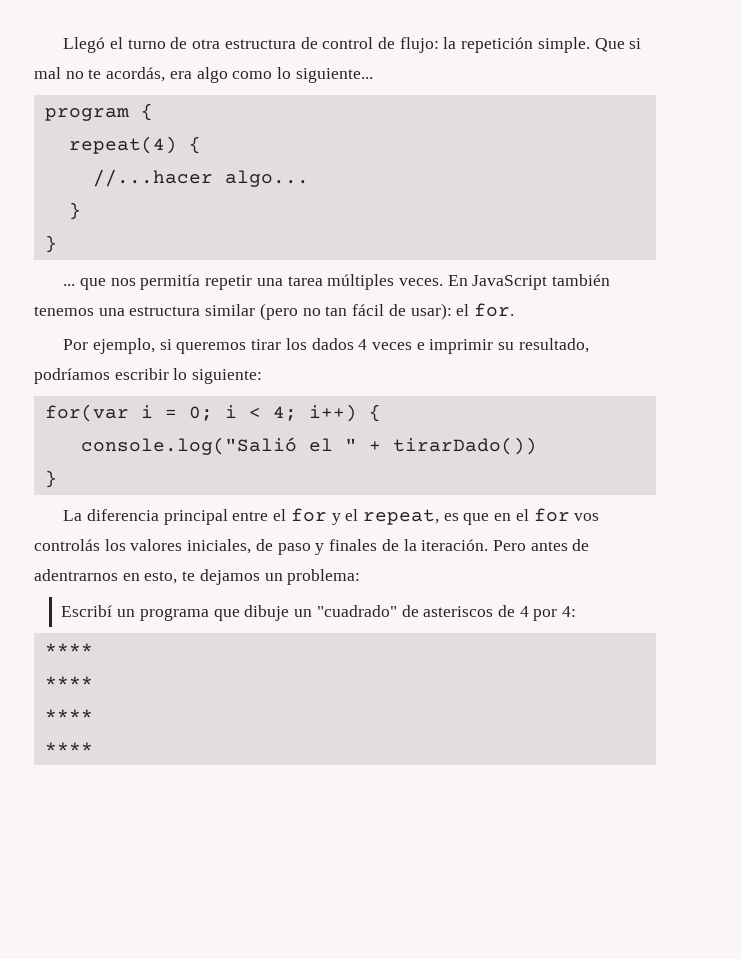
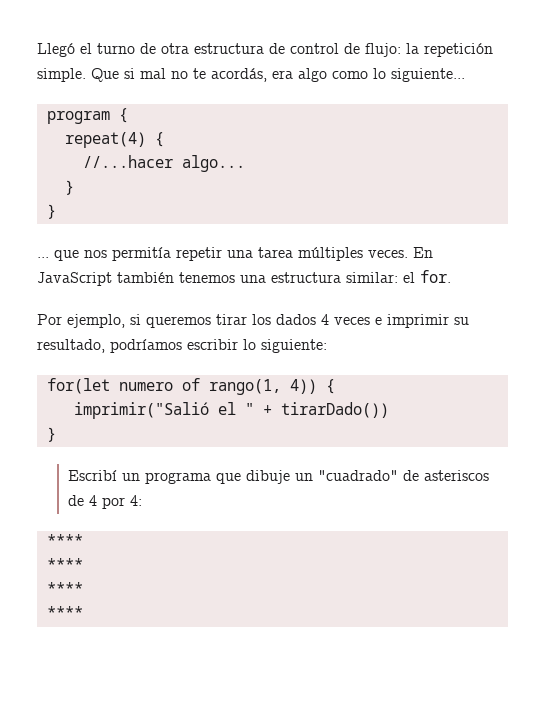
[205,303,452,320] similar (pero no tan fácil de usar): -> [346,272,398,283] similar:
[44,404,381,422] [80,437,297,455] for(var i = 0; i < 4; i++) { // console.log("Salió -> [46,378,335,395] [73,402,209,419] for(let numero of rango(1, 4)) { // imprimir("Salió
[63,508,600,525] [34,539,590,555] [34,569,361,585] // La diferencia principal entre el for y el repeat, es que en el for vos controlás los valores iniciales, de paso y finales de la iteración. Pero antes de adentrarnos en esto, te dejamos un problema: -> (56, 434) none

